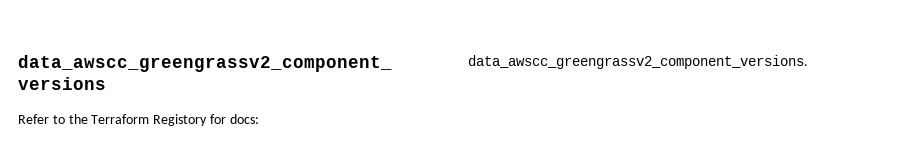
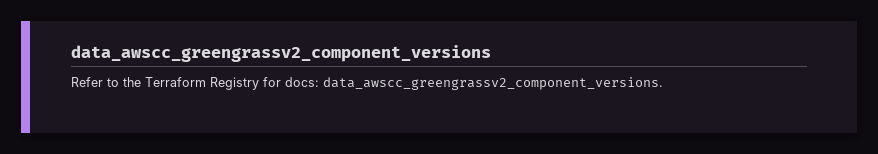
[153,114,208,126] Registory -> [210,77,259,90] Registry

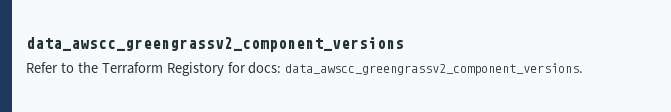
[210,77,259,90] Registry -> [166,62,224,76] Registory

